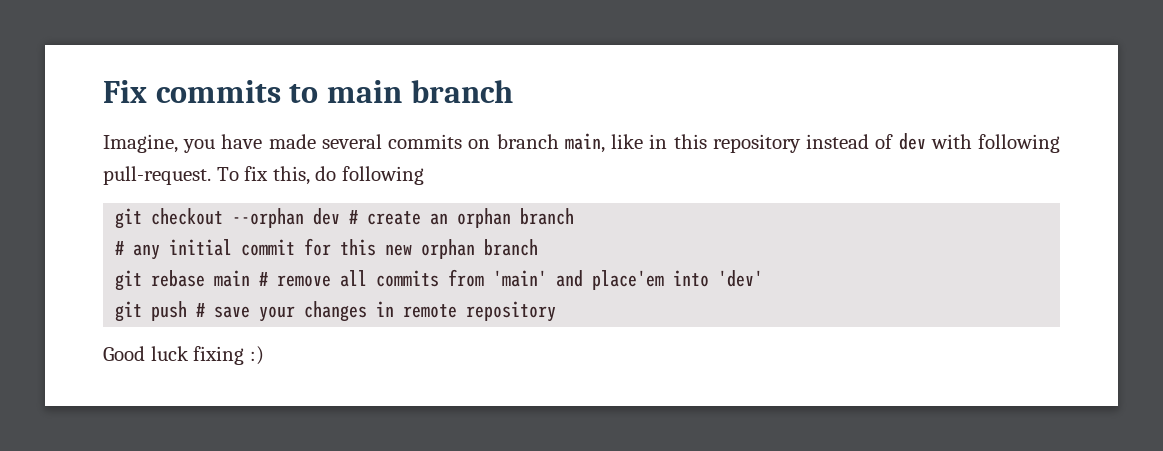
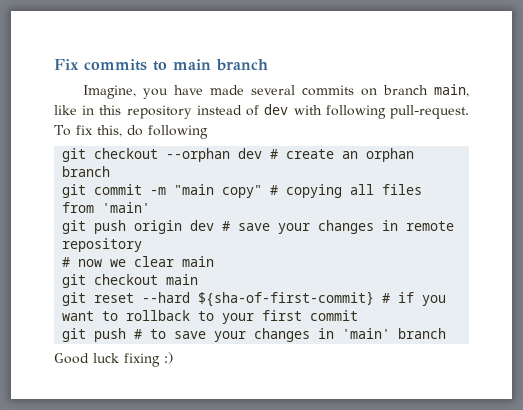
[115,238,539,260] [115,269,764,291] [115,301,188,322] # any initial commit for this new orphan branch // git rebase main # remove all commits from 'main' and place'em into 'dev' // git push -> [62,184,423,198] [62,202,151,213] [62,220,215,234] git commit -m "main copy" # copying all files from 'main' // git push origin dev
(557, 311) none -> [62,256,215,267] [62,274,199,288] [62,291,447,307] [62,310,359,324] [62,328,447,342] // # now we clear main // git checkout main // git reset --hard ${sha-of-first-commit} # if you want to rollback to your first commit // git push # to save your changes in 'main' branch

